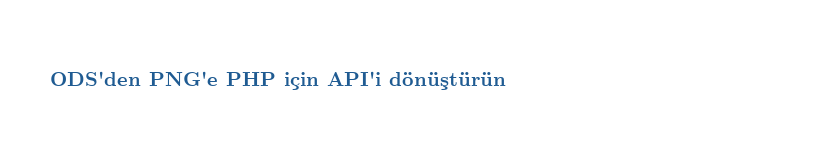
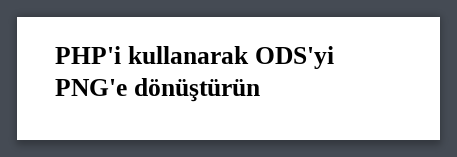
[50,71,381,90] ODS'den PNG'e PHP için API'i -> [55,46,334,69] [55,79,127,96] PHP'i kullanarak ODS'yi PNG'e

